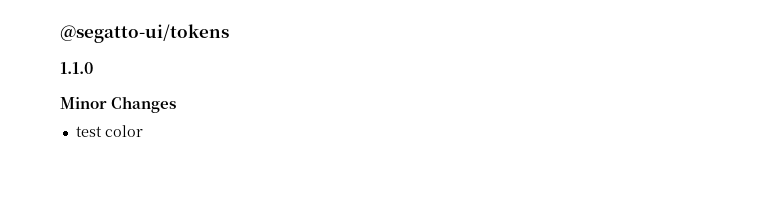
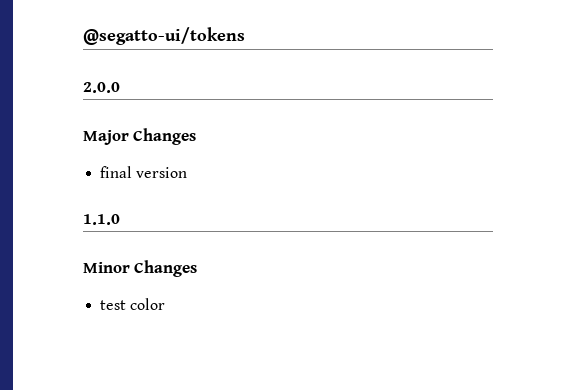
(229, 33) none -> [83,82,120,93] [83,128,197,145] [100,166,188,178] // 2.0.0 // Major Changes // final version

